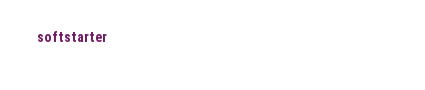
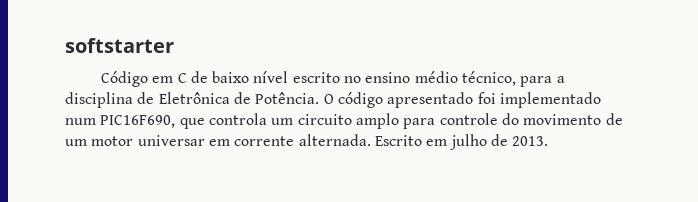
(107, 36) none -> [100,71,565,87] [65,92,601,108] [65,113,623,129] [65,134,549,150] // Código em C de baixo nível escrito no ensino médio técnico, para a disciplina de Eletrônica de Potência. O código apresentado foi implementado num PIC16F690, que controla um circuito amplo para controle do movimento de um motor universar em corrente alternada. Escrito em julho de 2013.

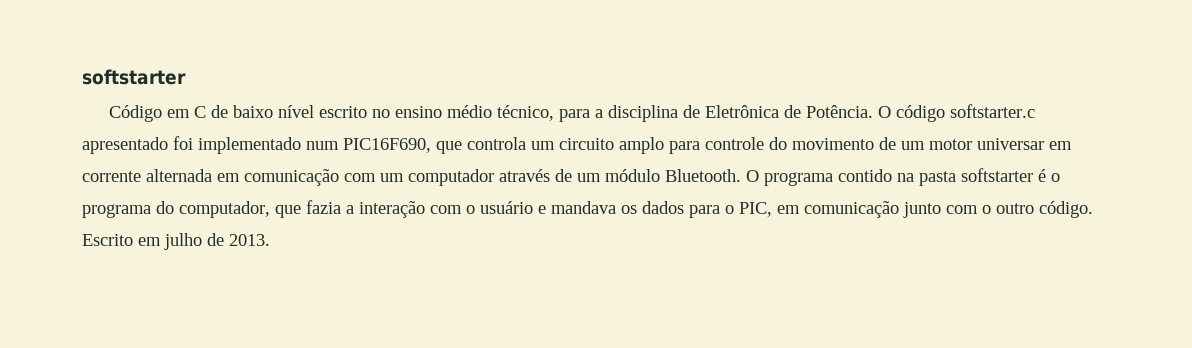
(383, 100) none -> [950,104,1036,118] softstarter.c
[298,134,371,146] alternada. -> [146,168,1060,186] [82,200,1093,218] alternada em comunicação com um computador através de um módulo Bluetooth. O programa contido na pasta softstarter é o programa do computador, que fazia a interação com o usuário e mandava os dados para o PIC, em comunicação junto com o outro código.

